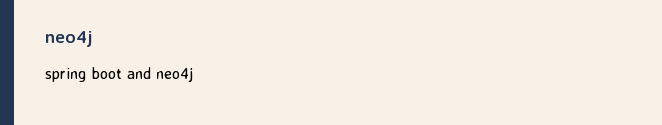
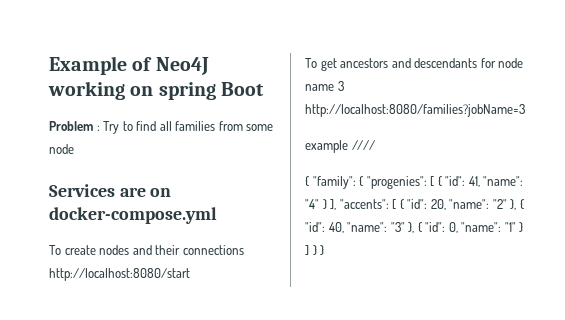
[45,31,93,47] [45,67,193,82] neo4j // spring boot and neo4j -> [49,56,209,75] [48,81,264,100] [49,121,274,134] [49,144,74,154] [49,184,172,197] [49,207,217,224] [49,245,244,255] [49,268,190,281] [305,58,524,71] [305,81,344,91] [305,104,525,117] [305,140,376,153] [305,176,524,189] [305,199,524,210] [305,222,524,233] [305,245,325,255] Example of Neo4J working on spring Boot // Problem : Try to find all families from some node // Services are on docker-compose.yml // To create nodes and their connections http://localhost:8080/start // To get ancestors and descendants for node name 3 http://localhost:8080/families?jobName=3 // example //// // { "family": { "progenies": [ { "id": 41, "name": "4" } ], "accents": [ { "id": 20, "name": "2" }, { "id": 40, "name": "3" }, { "id": 0, "name": "1" } ] } }

